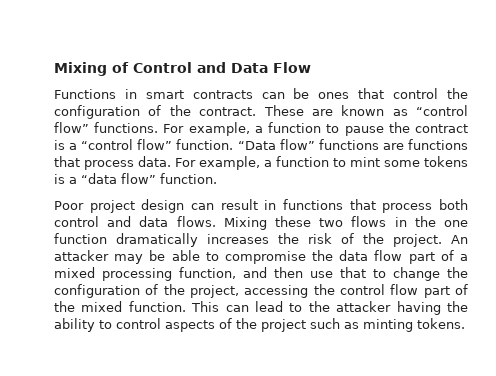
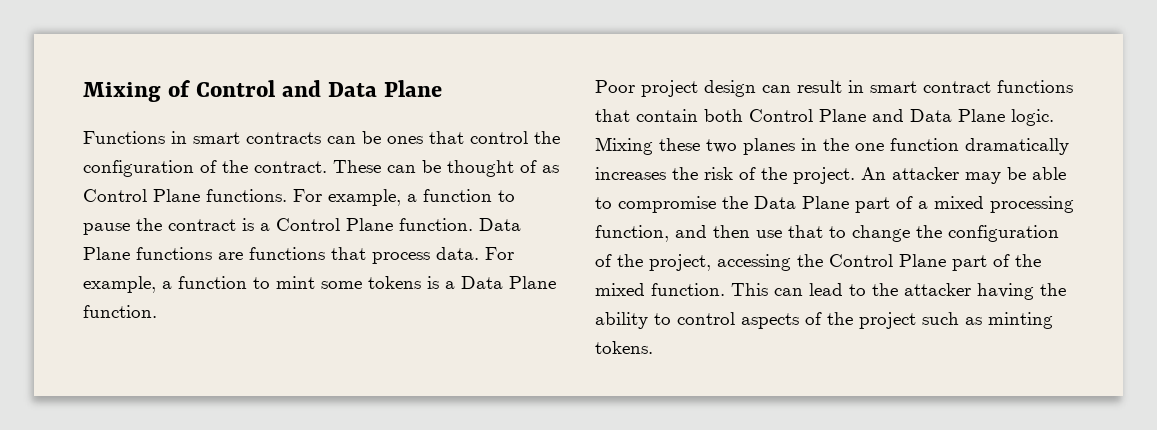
[273,62,311,73] Flow -> [384,80,443,97] Plane
[311,105,468,116] [54,122,89,133] are known as “control flow” -> [387,160,559,177] [83,189,200,202] can be thought of as Control Plane
[81,139,315,150] “control flow” function. “Data flow” -> [276,218,521,231] [83,247,130,260] Control Plane function. Data Plane
[81,173,156,184] “data flow” -> [461,276,556,289] Data Plane
[282,199,468,213] [54,216,216,227] functions that process both control and data flows. -> [870,80,1073,93] [595,109,1054,126] smart contract functions that contain both Control Plane and Data Plane logic.
[351,216,387,227] flows -> [743,138,795,155] planes
[339,250,403,261] data flow -> [754,196,849,209] Data Plane
[340,284,419,295] control flow -> [829,254,946,267] Control Plane

